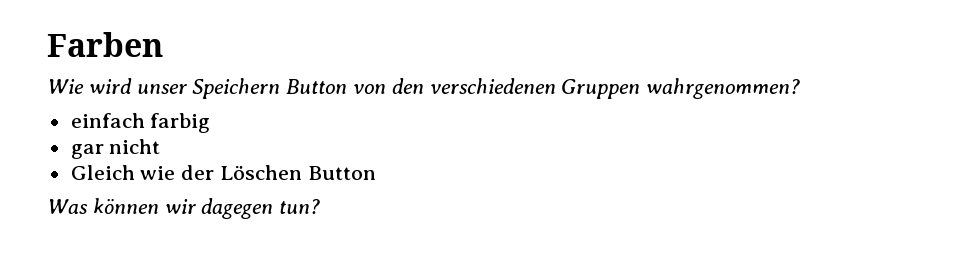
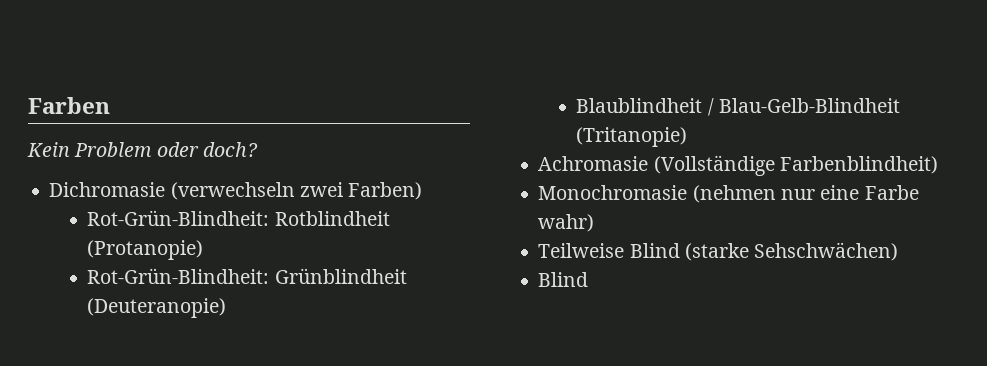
[47,78,801,99] [70,113,211,133] [70,139,161,159] [70,165,376,180] [47,198,321,219] Wie wird unser Speichern Button von den verschiedenen Gruppen wahrgenommen? // einfach farbig // gar nicht // Gleich wie der Löschen Button // Was können wir dagegen tun? -> [27,142,258,157] [49,182,423,200] [87,210,390,226] [87,240,204,260] [87,268,407,284] [87,298,227,318] [576,98,900,116] [576,127,688,147] [538,155,938,176] [538,185,919,203] [538,214,595,232] [538,242,899,261] [538,272,589,287] Kein Problem oder doch? // Dichromasie (verwechseln zwei Farben) // Rot-Grün-Blindheit: Rotblindheit (Protanopie) // Rot-Grün-Blindheit: Grünblindheit (Deuteranopie) // Blaublindheit / Blau-Gelb-Blindheit (Tritanopie) // Achromasie (Vollständige Farbenblindheit) // Monochromasie (nehmen nur eine Farbe wahr) // Teilweise Blind (starke Sehschwächen) // Blind

